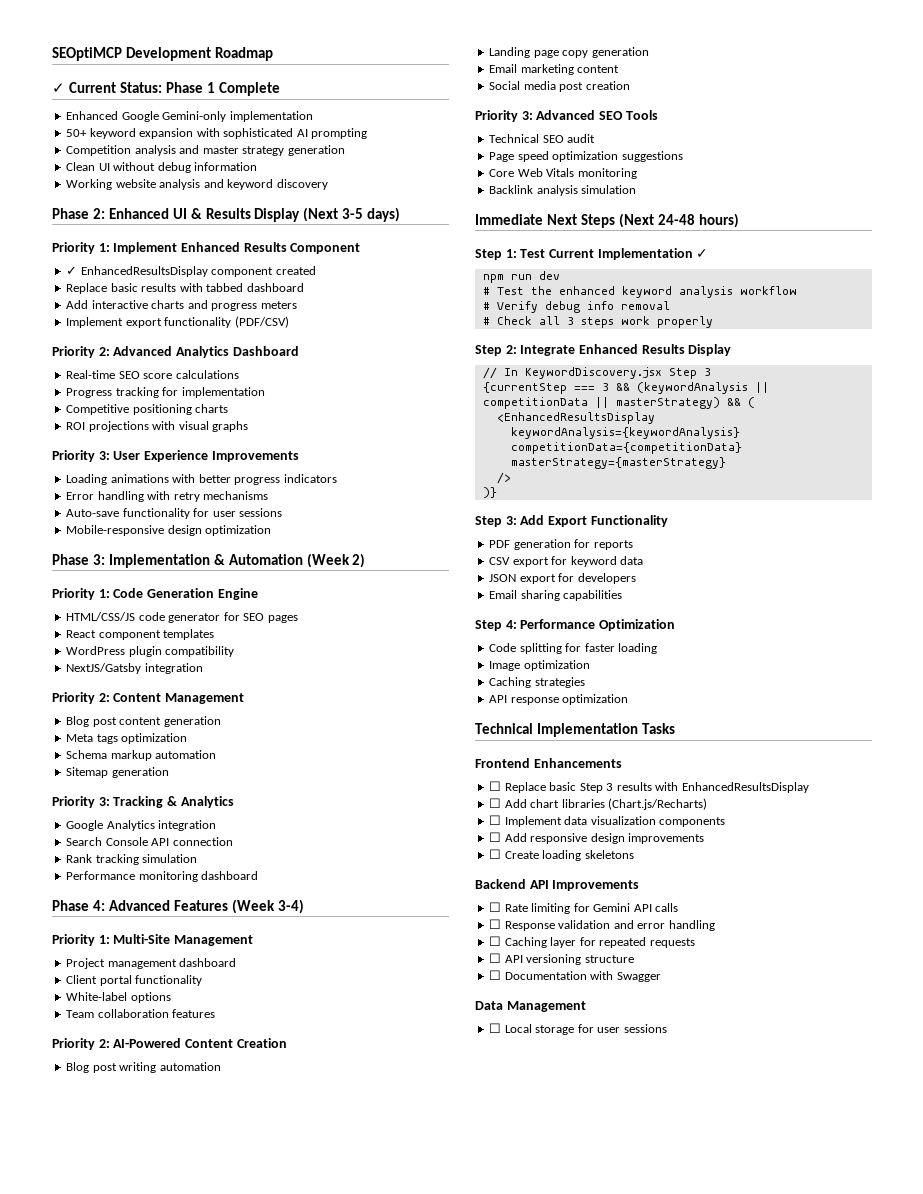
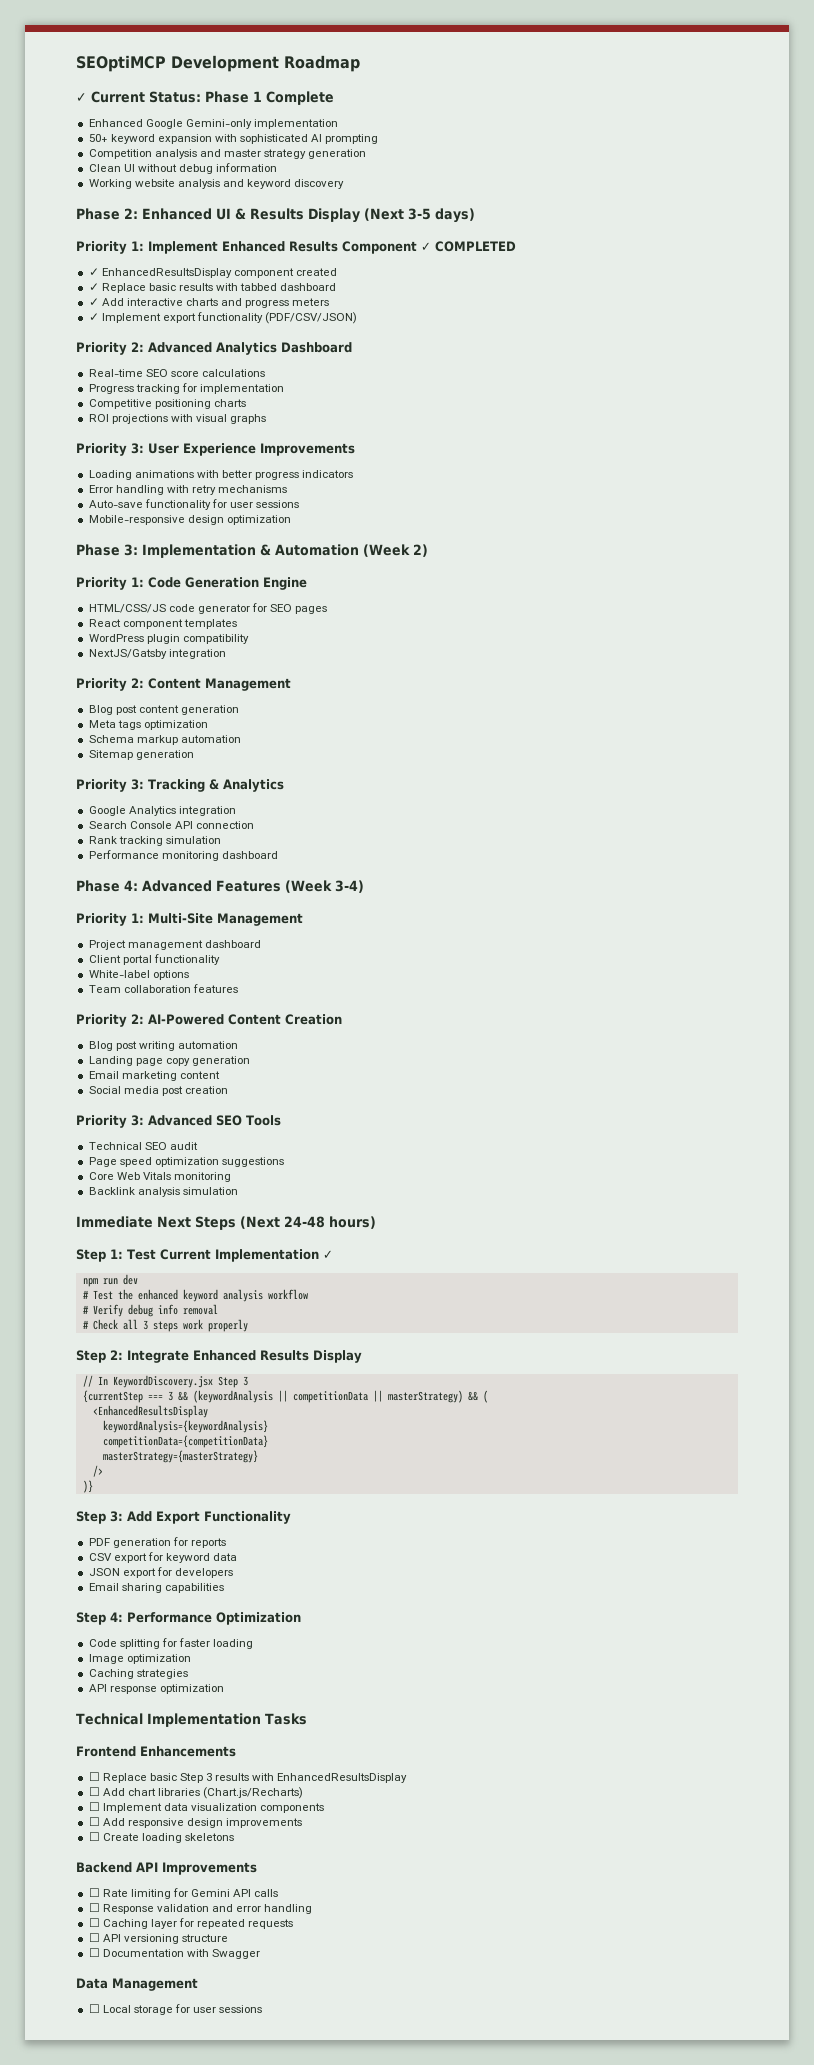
(361, 248) none -> [421,241,516,252] ✓ COMPLETED
(316, 270) none -> [88,283,99,291] ✓
(304, 287) none -> [88,298,99,306] ✓
(297, 305) none -> [88,313,99,321] ✓
[234,316,289,328] (PDF/CSV) -> [265,312,358,324] (PDF/CSV/JSON)

